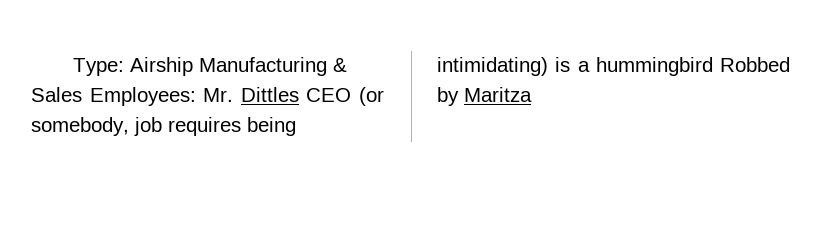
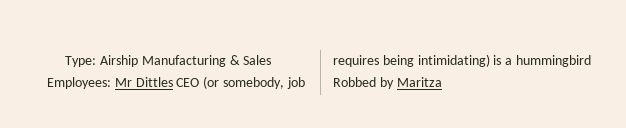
[203,88,234,102] Mr. -> [114,78,132,87] Mr

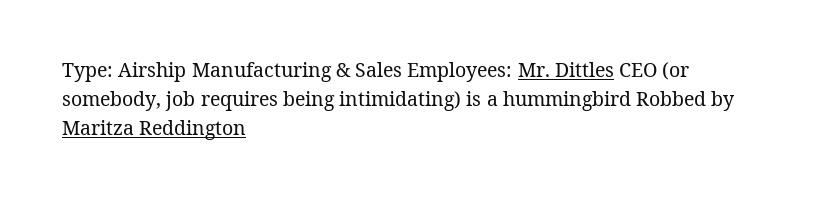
[114,78,132,87] Mr -> [517,63,550,77] Mr.
(442, 82) none -> [139,120,247,140] Reddington

